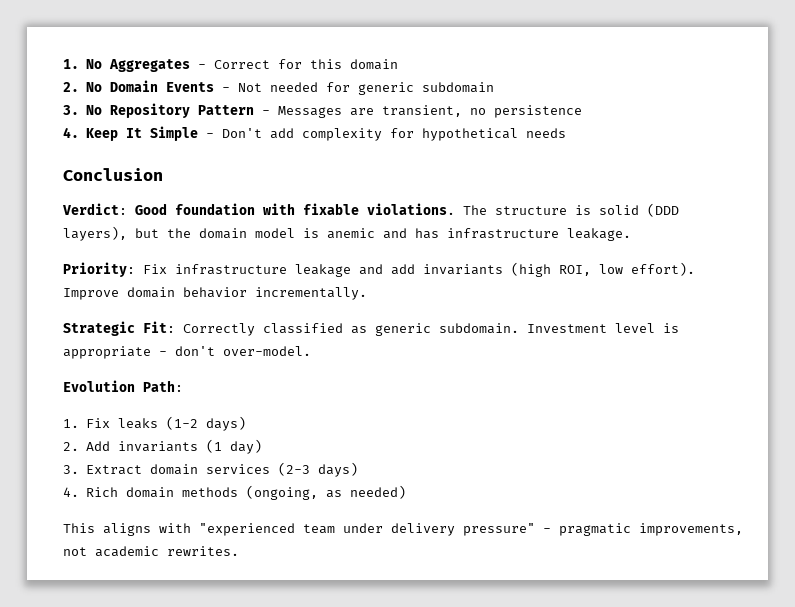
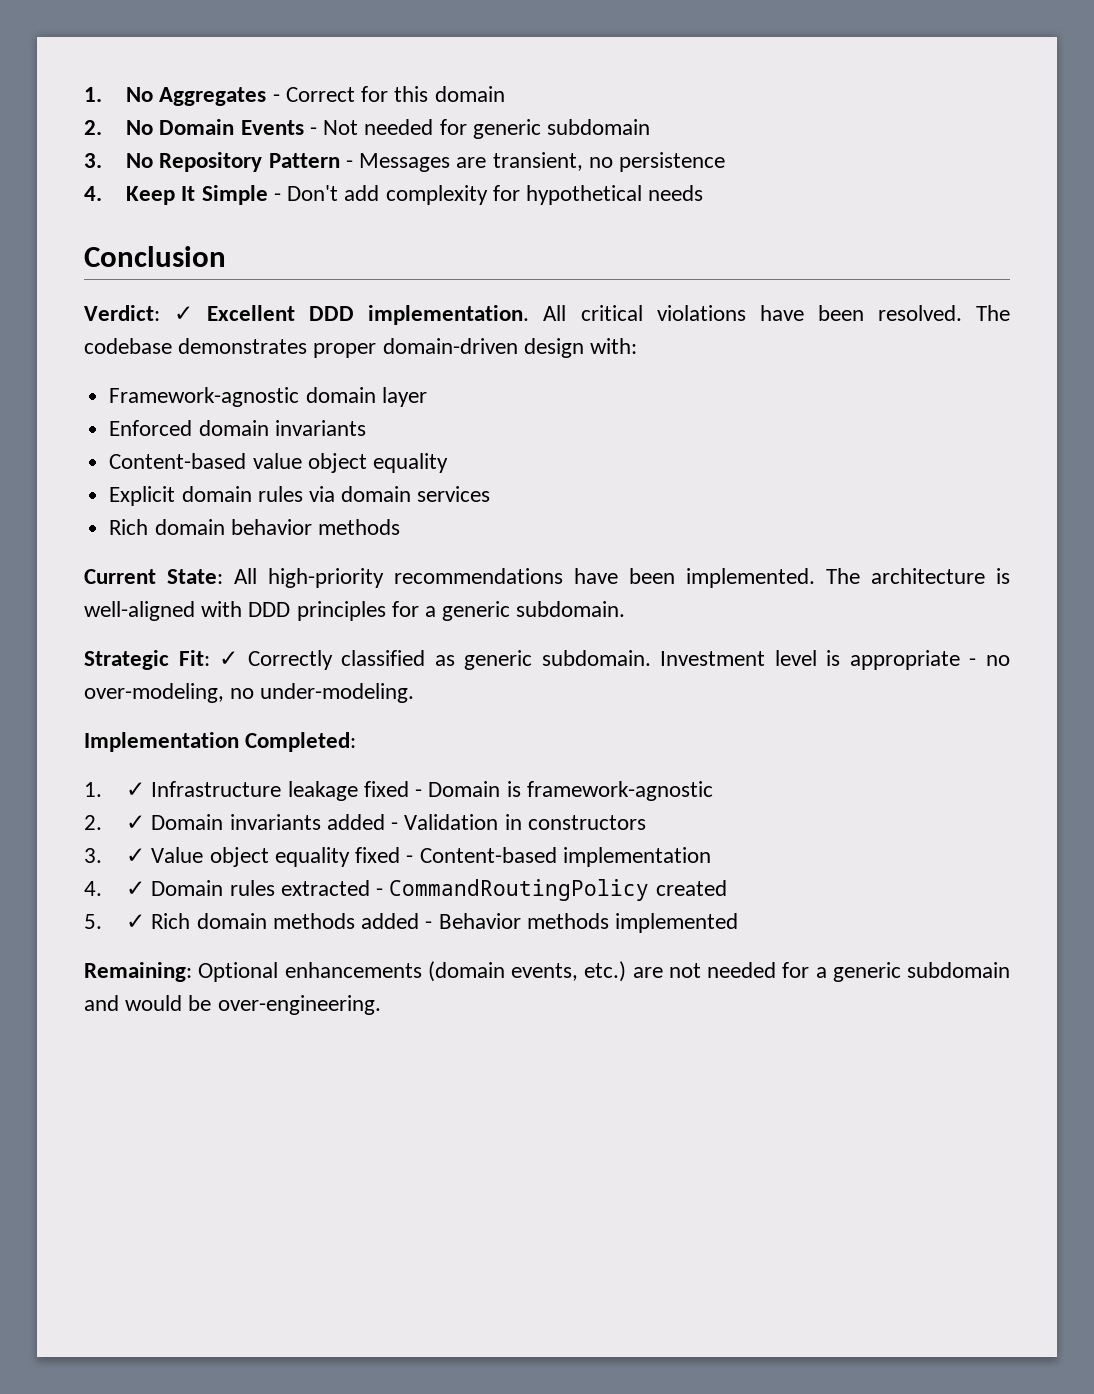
[135,203,679,217] [63,226,631,241] [63,262,695,277] [63,287,367,300] Good foundation with fixable violations. The structure is solid (DDD layers), but the domain model is anemic and has infrastructure leakage. // Priority: Fix infrastructure leakage and add invariants (high ROI, low effort). Improve domain behavior incrementally. -> [174,305,1011,325] [84,338,638,358] [109,387,427,407] [109,420,366,436] [109,453,448,473] [109,486,491,506] [109,519,400,535] [84,568,1010,588] [84,601,626,621] ✓ Excellent DDD implementation. All critical violations have been resolved. The codebase demonstrates proper domain-driven design with: // Framework-agnostic domain layer // Enforced domain invariants // Content-based value object equality // Explicit domain rules via domain services // Rich domain behavior methods // Current State: All high-priority recommendations have been implemented. The architecture is well-aligned with DDD principles for a generic subdomain.
(175, 327) none -> [219,651,239,666] ✓
[175,346,311,356] [63,380,183,392] [63,416,246,431] [63,439,262,454] [63,462,358,477] [63,485,406,500] [63,523,743,536] [63,546,239,557] don't over-model. // Evolution Path: // 1. Fix leaks (1-2 days) // 2. Add invariants (1 day) // 3. Extract domain services (2-3 days) // 4. Rich domain methods (ongoing, as needed) // This aligns with "experienced team under delivery pressure" - pragmatic improvements, not academic rewrites. -> [986,655,1010,666] [84,683,415,703] [84,732,357,752] [84,781,713,801] [84,814,646,830] [84,847,711,867] [84,879,727,901] [84,913,738,933] [84,961,1010,982] [84,995,381,1015] no over-modeling, no under-modeling. // Implementation Completed: // 1. ✓ Infrastructure leakage fixed - Domain is framework-agnostic // 2. ✓ Domain invariants added - Validation in constructors // 3. ✓ Value object equality fixed - Content-based implementation // 4. ✓ Domain rules extracted - CommandRoutingPolicy created // 5. ✓ Rich domain methods added - Behavior methods implemented // Remaining: Optional enhancements (domain events, etc.) are not needed for a generic subdomain and would be over-engineering.

